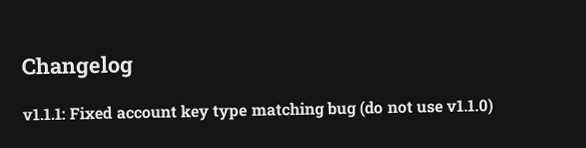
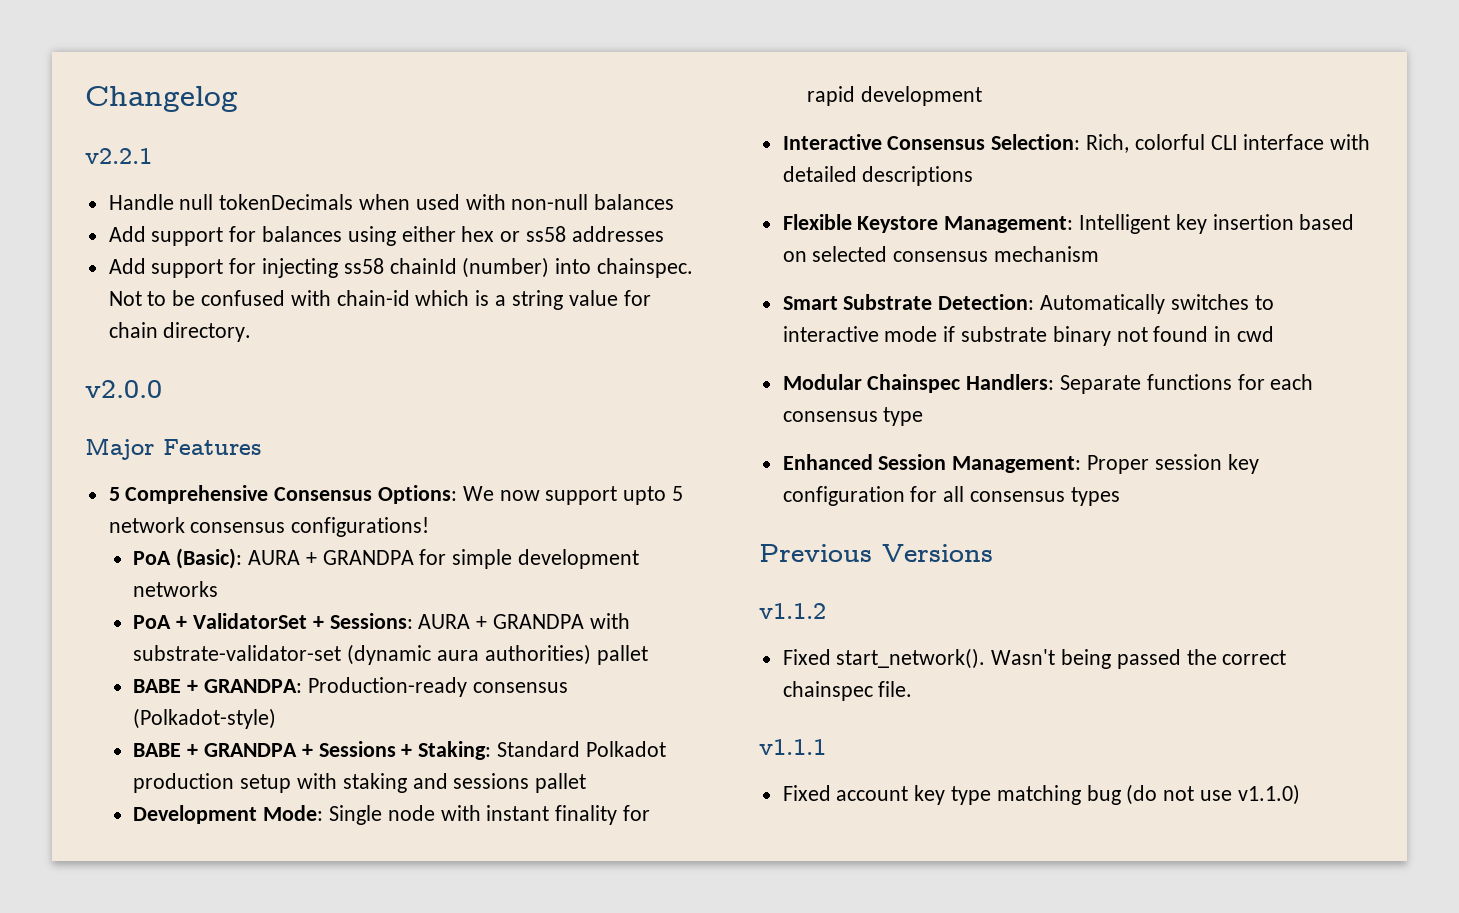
[22,107,66,121] v1.1.1: -> [85,148,152,164] [108,194,675,210] [108,226,664,246] [108,257,694,278] [108,290,651,310] [108,322,252,342] [85,380,162,398] [85,438,261,460] [108,485,684,505] [108,517,430,537] [133,548,640,569] [133,581,219,597] [133,613,630,629] [133,644,648,665] [133,677,568,697] [133,708,277,729] [133,741,666,760] [133,773,587,793] [133,805,651,825] [807,86,983,106] [782,134,1371,153] [782,166,974,186] [782,214,1355,234] [782,246,1100,262] [782,294,1274,314] [782,326,1275,346] [782,374,1314,394] [782,407,924,426] [782,454,1259,474] [782,486,1120,506] [759,544,993,562] [759,603,826,619] [782,648,1287,669] [782,681,913,701] [759,739,826,755] v2.2.1 // Handle null tokenDecimals when used with non-null balances // Add support for balances using either hex or ss58 addresses // Add support for injecting ss58 chainId (number) into chainspec. Not to be confused with chain-id which is a string value for chain directory. // v2.0.0 // Major Features // 5 Comprehensive Consensus Options: We now support upto 5 network consensus configurations! // PoA (Basic): AURA + GRANDPA for simple development networks // PoA + ValidatorSet + Sessions: AURA + GRANDPA with substrate-validator-set (dynamic aura authorities) pallet // BABE + GRANDPA: Production-ready consensus (Polkadot-style) // BABE + GRANDPA + Sessions + Staking: Standard Polkadot production setup with staking and sessions pallet // Development Mode: Single node with instant finality for rapid development // Interactive Consensus Selection: Rich, colorful CLI interface with detailed descriptions // Flexible Keystore Management: Intelligent key insertion based on selected consensus mechanism // Smart Substrate Detection: Automatically switches to interactive mode if substrate binary not found in cwd // Modular Chainspec Handlers: Separate functions for each consensus type // Enhanced Session Management: Proper session key configuration for all consensus types // Previous Versions // v1.1.2 // Fixed start_network(). Wasn't being passed the correct chainspec file. // v1.1.1 //

